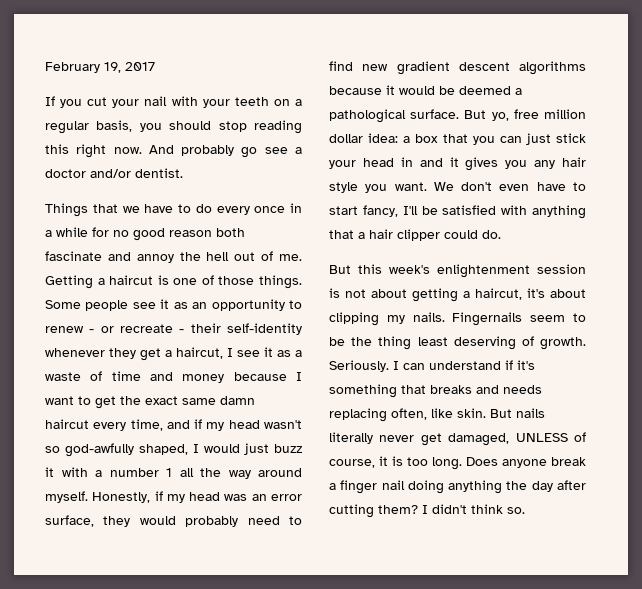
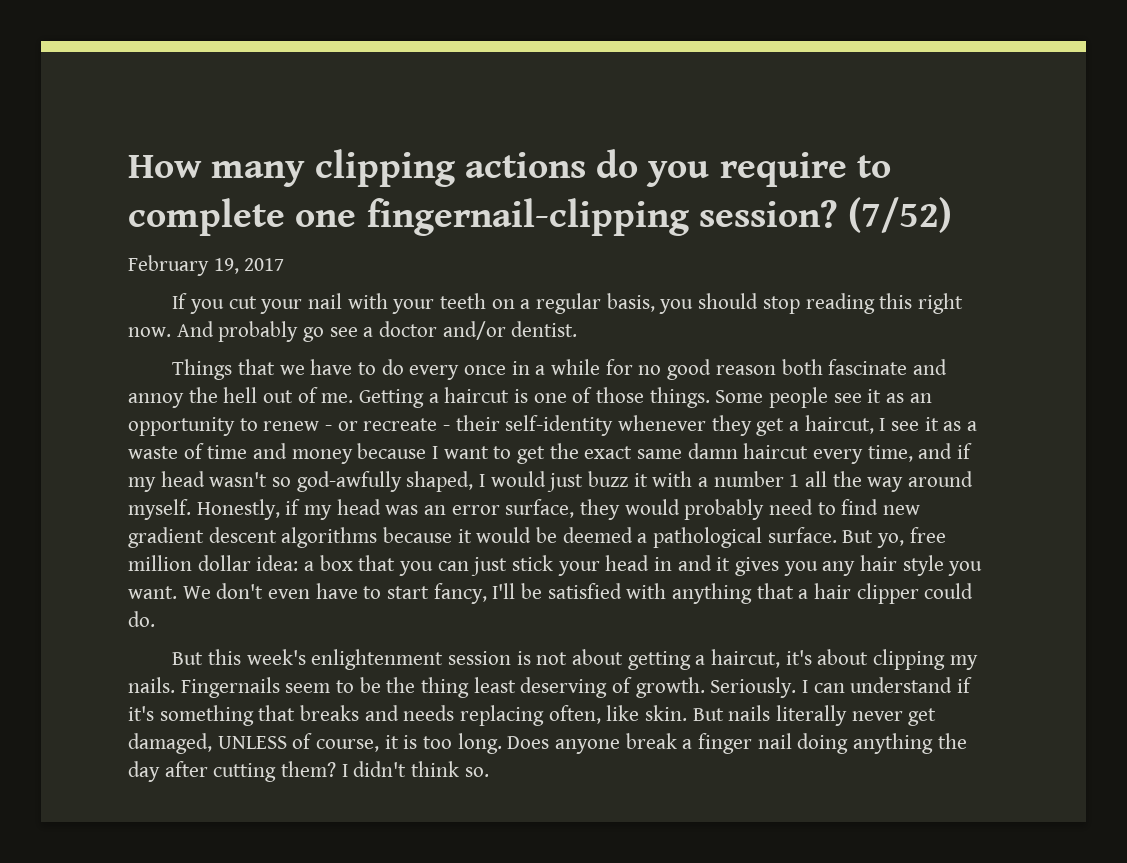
(45, 67) none -> [128,149,891,187] [128,197,953,236] How many clipping actions do you require to complete one fingernail-clipping session? (7/52) //

